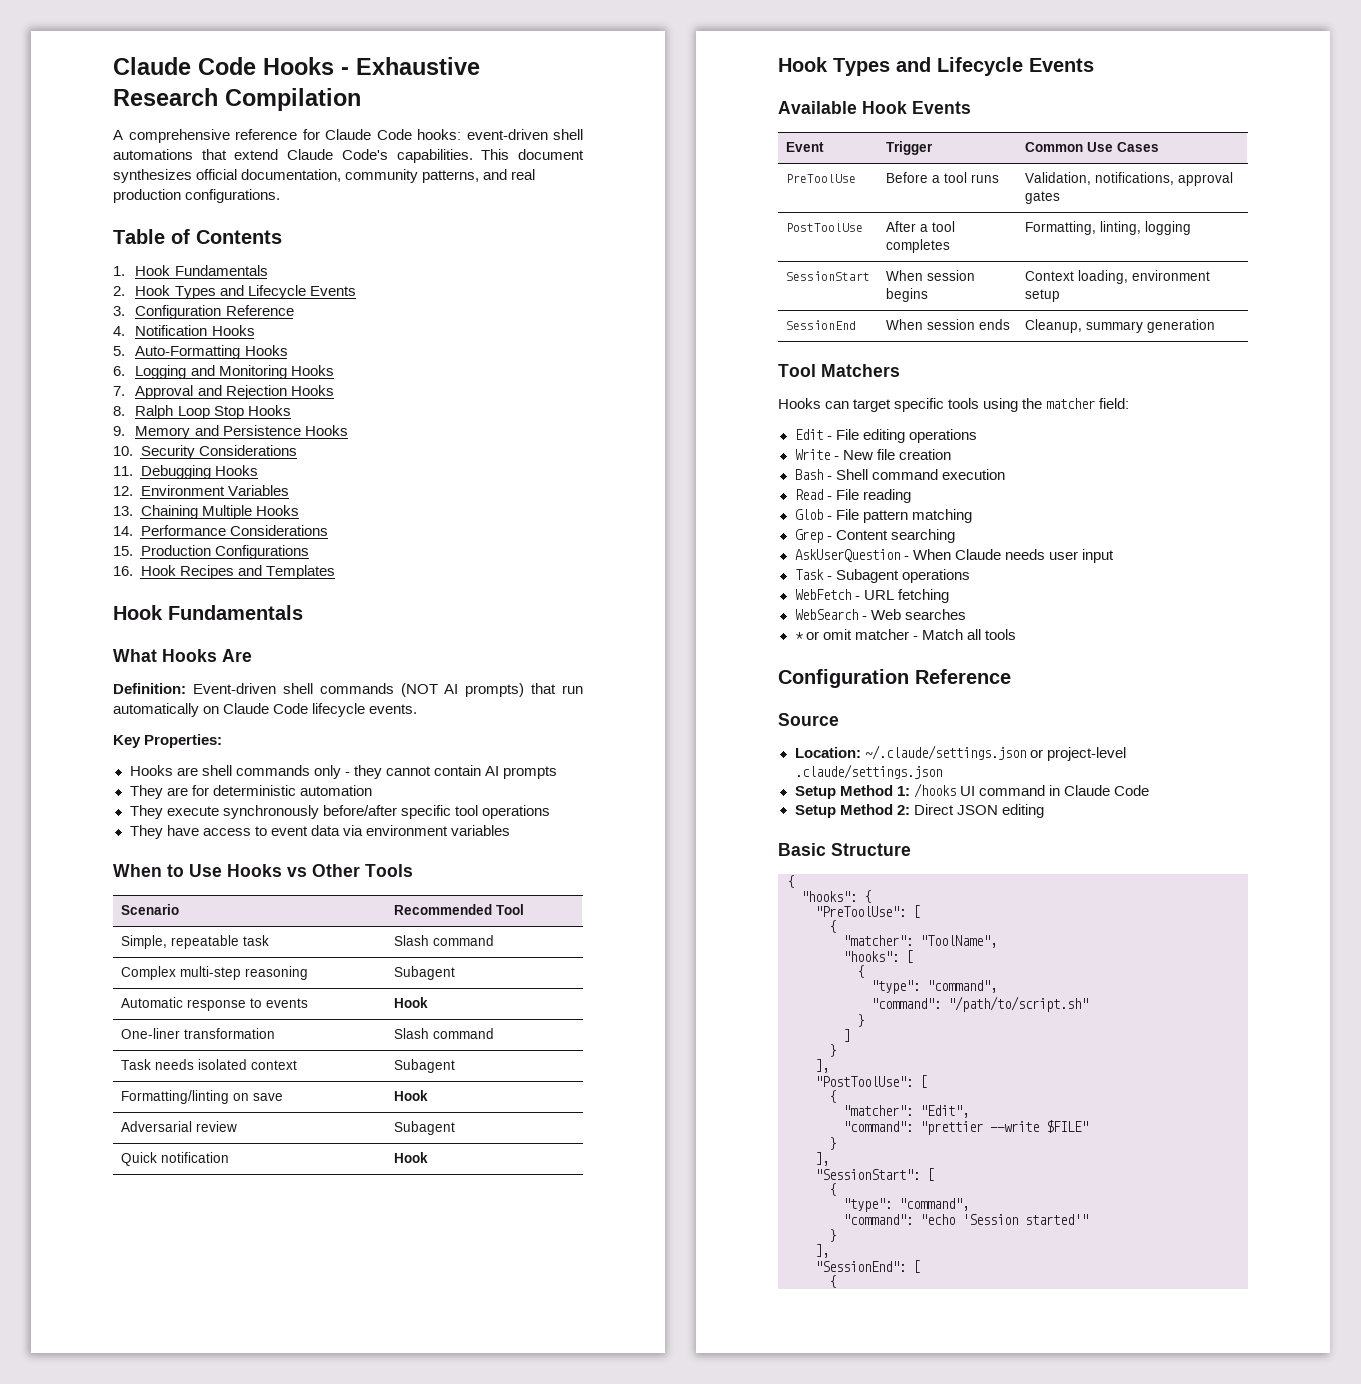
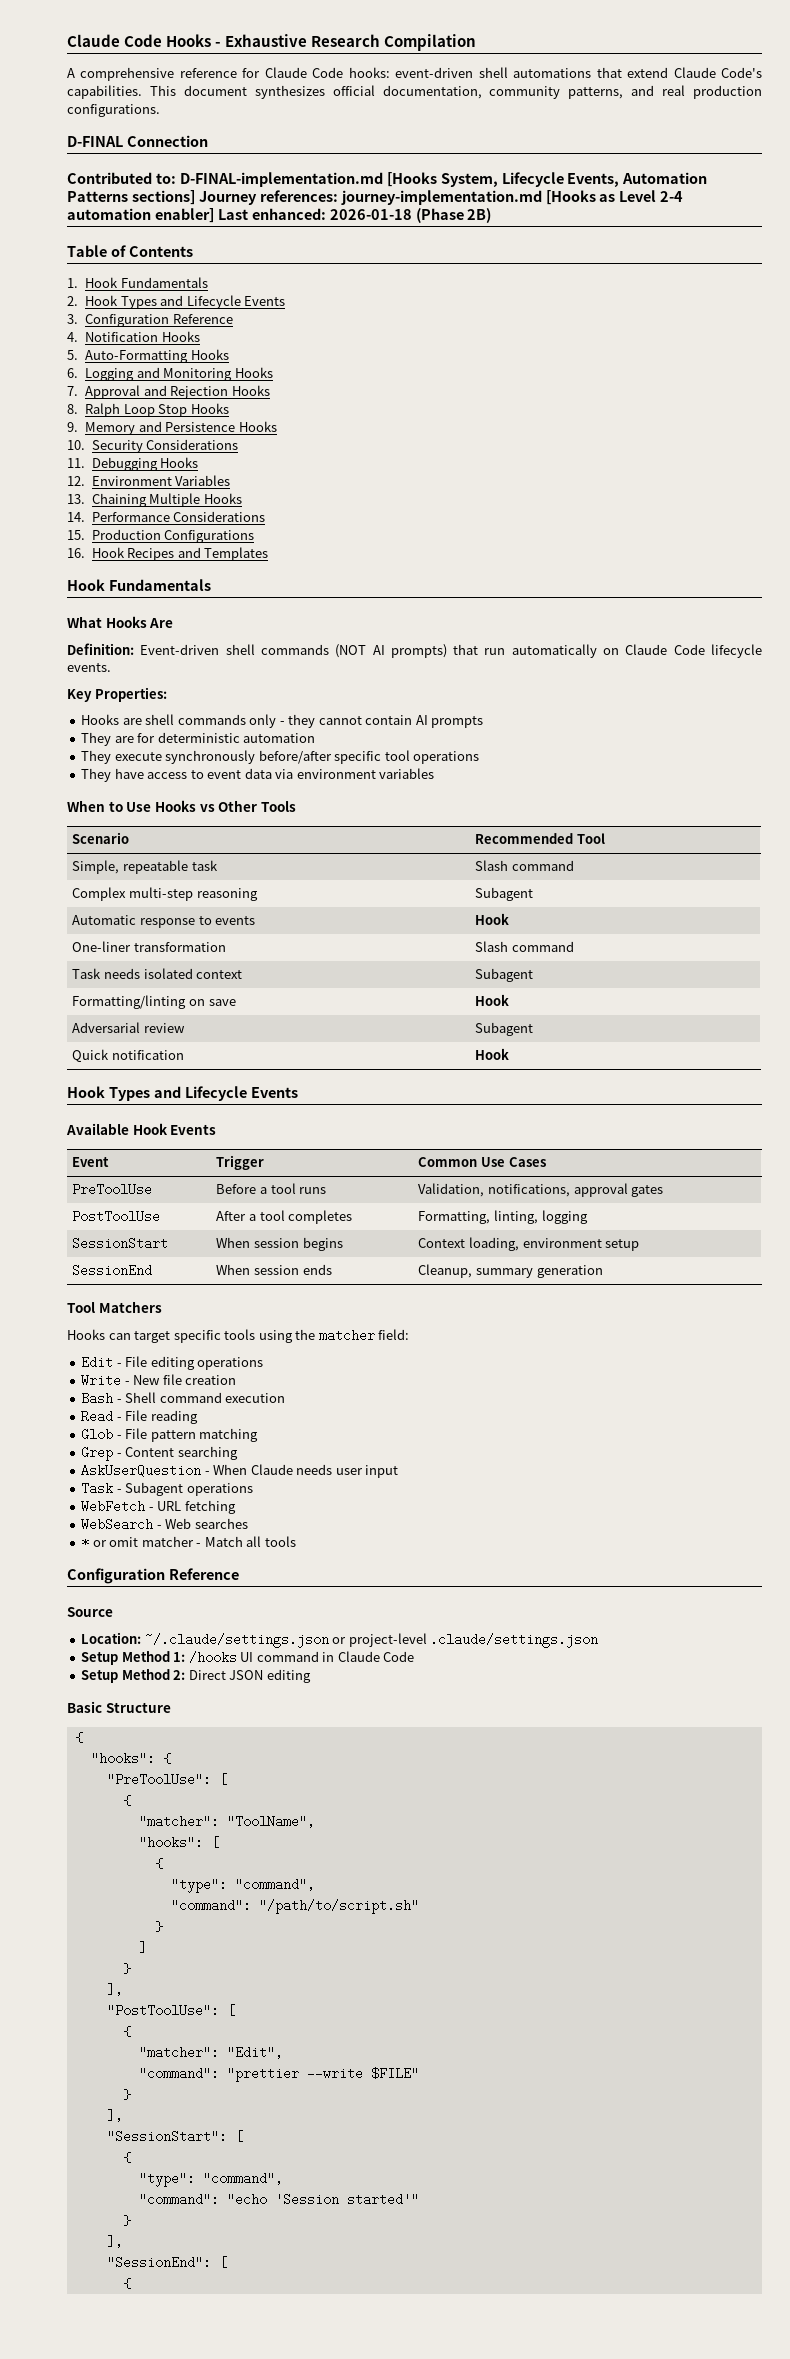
(281, 196) none -> [67,135,208,147] [67,172,708,187] [67,190,684,205] [67,208,492,223] // D-FINAL Connection // Contributed to: D-FINAL-implementation.md [Hooks System, Lifecycle Events, Automation Patterns sections] Journey references: journey-implementation.md [Hooks as Level 2-4 automation enabler] Last enhanced: 2026-01-18 (Phase 2B)

